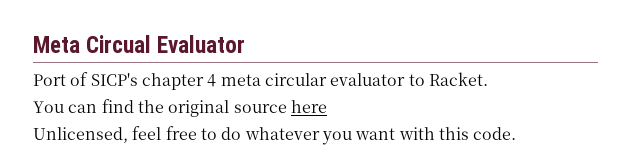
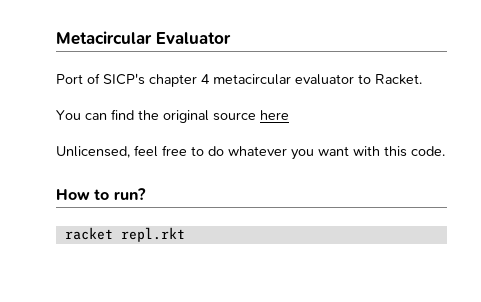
[33,35,152,53] Meta Circual -> [56,31,152,45] Metacircular
[220,73,327,86] meta circular -> [213,74,291,85] metacircular
(517, 133) none -> [56,188,146,200] [64,227,185,242] // How to run? // racket repl.rkt

